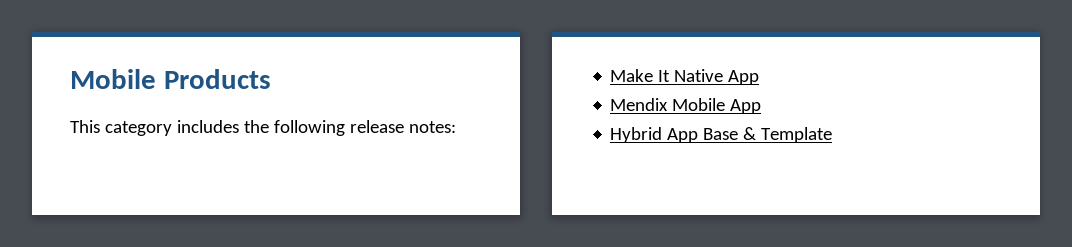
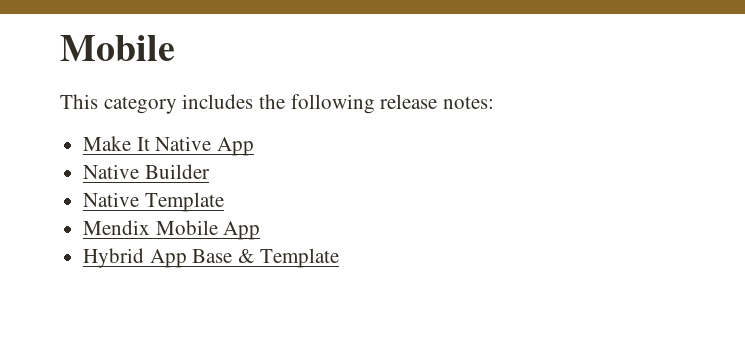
[70,69,271,89] Mobile Products -> [60,35,175,61] Mobile
(760, 77) none -> [83,164,210,179] [83,192,224,212] // Native Builder // Native Template

